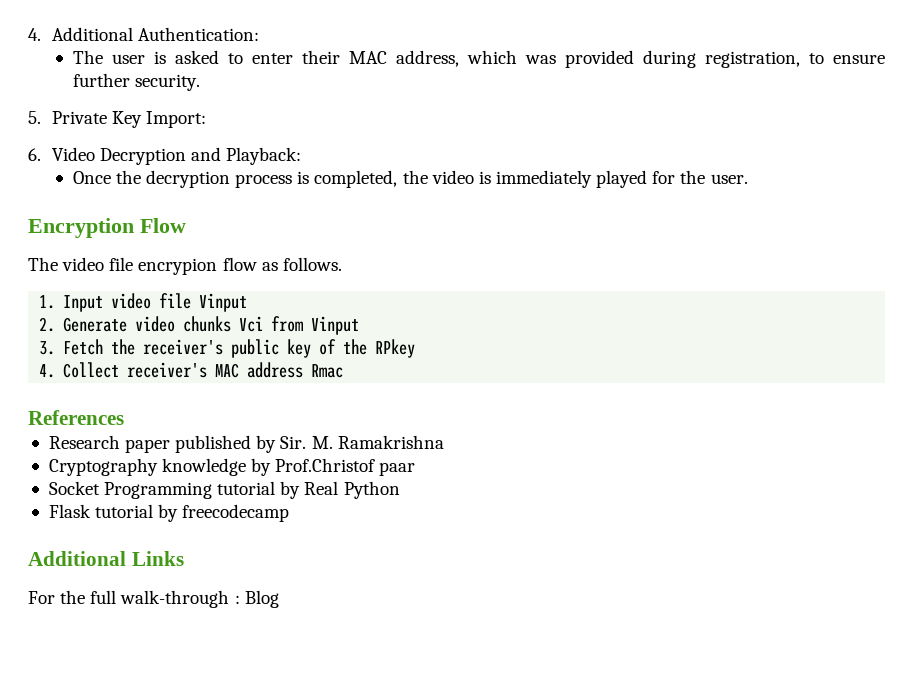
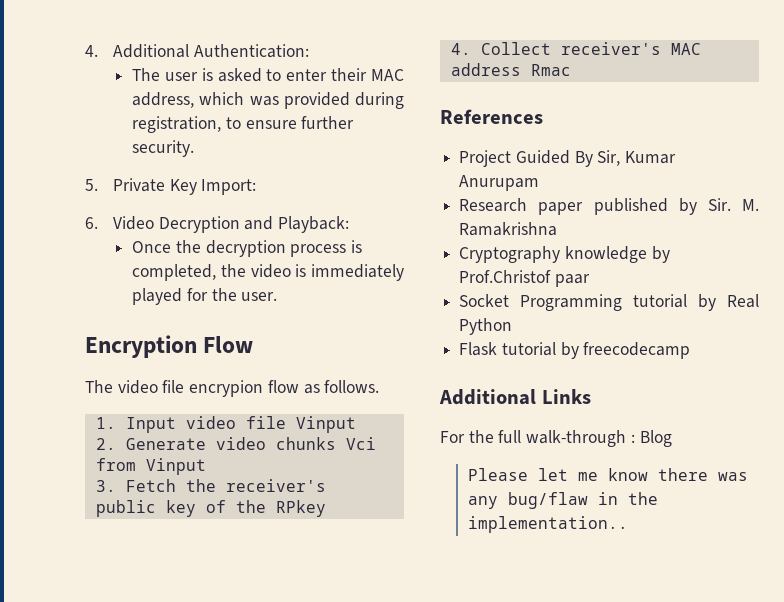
(124, 417) none -> [459,150,677,167] [459,175,540,191] // Project Guided By Sir, Kumar Anurupam
(279, 599) none -> [467,468,748,481] [467,492,658,509] [467,516,628,533] // Please let me know there was any bug/flaw in the implementation..

